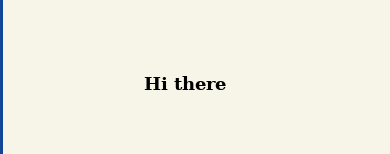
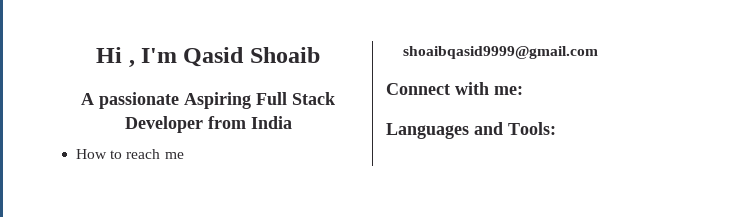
[174,76,226,90] there -> [128,47,320,68] [81,92,335,109] [124,116,292,133] [76,149,184,159] [403,46,599,59] [386,82,523,95] [386,122,556,139] , I'm Qasid Shoaib // A passionate Aspiring Full Stack Developer from India // How to reach me shoaibqasid9999@gmail.com // Connect with me: // Languages and Tools:

